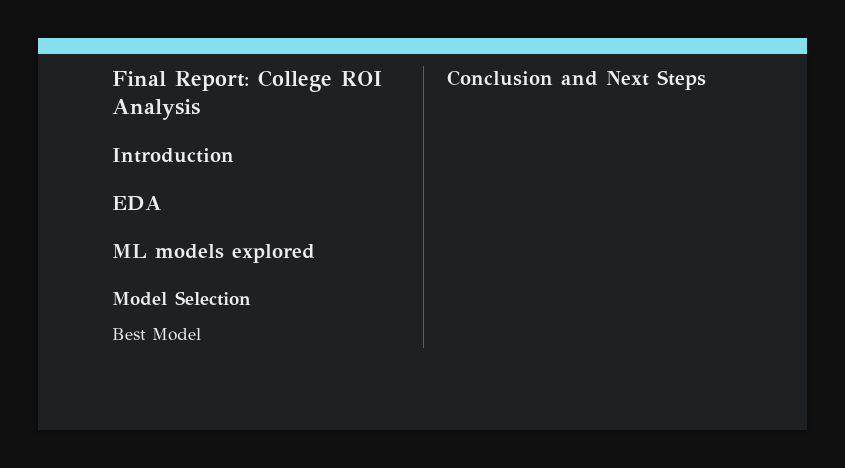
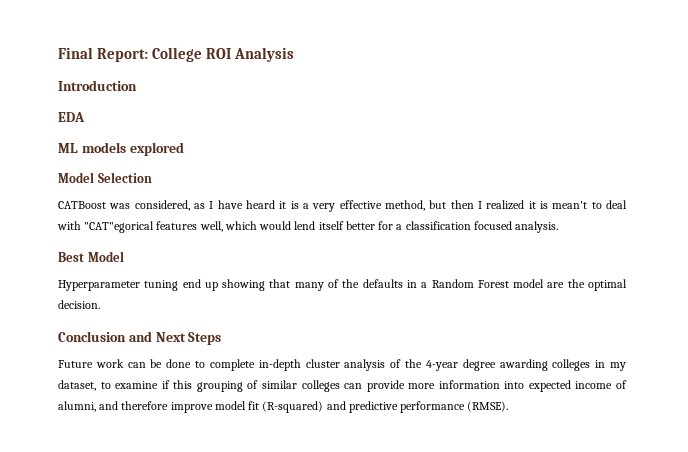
[112,328,201,341] [447,70,706,90] Best Model // Conclusion and Next Steps -> [58,200,627,212] [57,221,559,233] [58,251,124,262] [58,279,628,291] [58,300,100,309] [58,331,222,345] [58,359,626,371] [58,380,627,392] [58,401,509,413] CATBoost was considered, as I have heard it is a very effective method, but then I realized it is mean't to deal with "CAT"egorical features well, which would lend itself better for a classification focused analysis. // Best Model // Hyperparameter tuning end up showing that many of the defaults in a Random Forest model are the optimal decision. // Conclusion and Next Steps // Future work can be done to complete in-depth cluster analysis of the 4-year degree awarding colleges in my dataset, to examine if this grouping of similar colleges can provide more information into expected income of alumni, and therefore improve model fit (R-squared) and predictive performance (RMSE).

